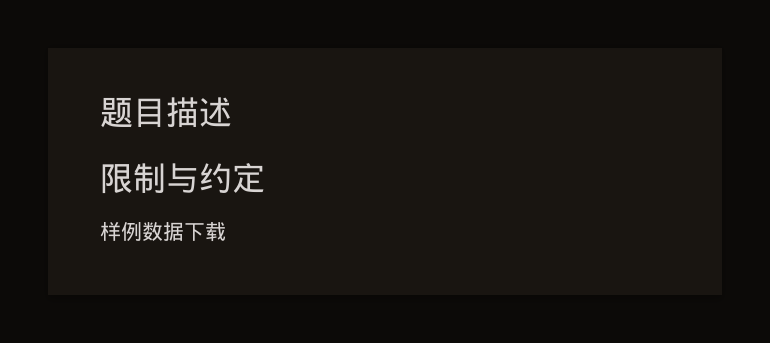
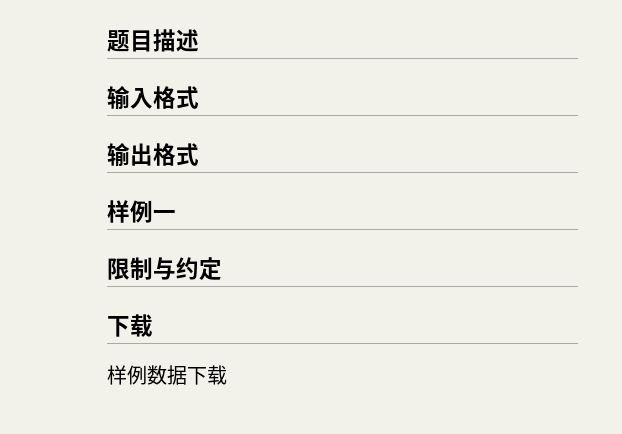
(232, 112) none -> [107,86,199,109] [107,143,199,166] [107,200,176,223] // 输入格式 // 输出格式 // 样例一
(265, 178) none -> [107,314,153,337] // 下载

